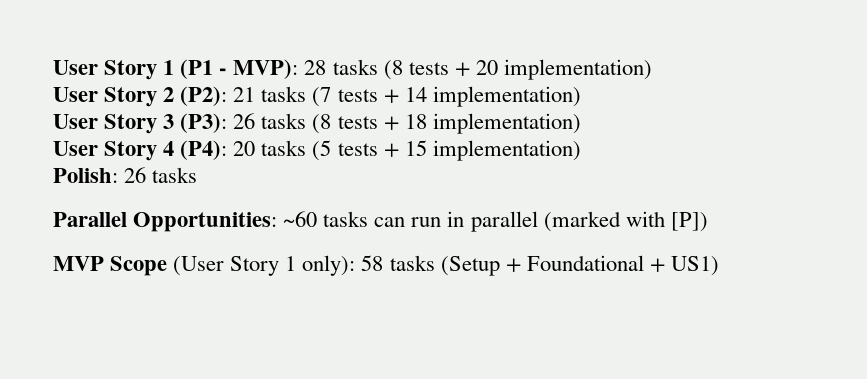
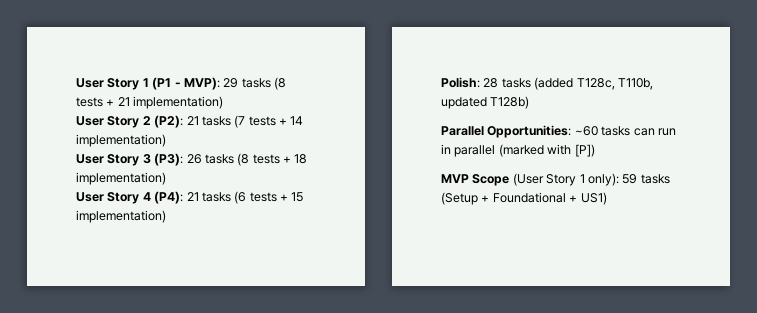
[304,59,498,80] 28 tasks (8 tests + 20 -> [223,77,286,90] [76,97,130,107] 29 tasks (8 tests + 21
[233,140,332,161] 20 tasks (5 -> [186,191,247,204] 21 tasks (6
[124,167,198,183] 26 tasks -> [483,77,653,90] [441,96,530,109] 28 tasks (added T128c, T110b, updated T128b)
[361,255,384,271] 58 -> [622,174,638,184] 59

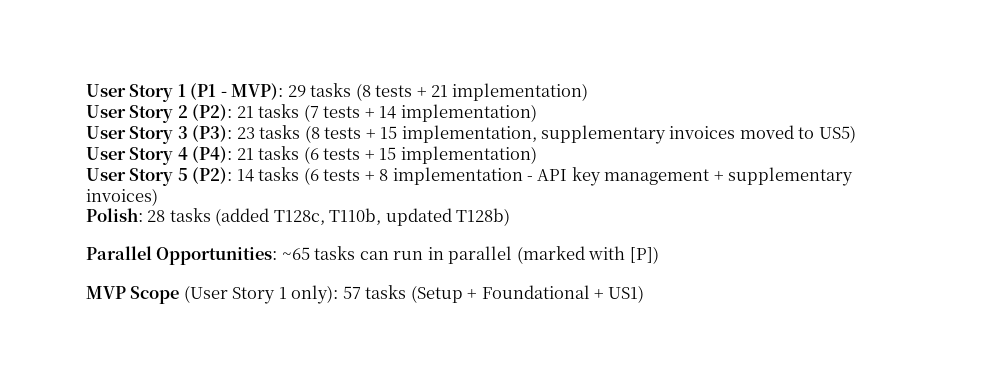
[186,153,308,166] [76,172,166,185] 26 tasks (8 tests + 18 implementation) -> [236,125,856,144] 23 tasks (8 tests + 15 implementation, supplementary invoices moved to US5)
(166, 216) none -> [86,167,854,186] [86,188,158,206] // User Story 5 (P2): 14 tasks (6 tests + 8 implementation - API key management + supplementary invoices)
[574,126,598,136] ~60 -> [281,247,310,260] ~65
[622,174,638,184] 59 -> [342,286,361,299] 57

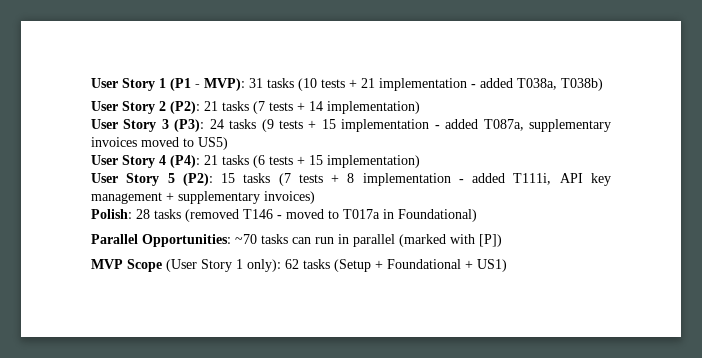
[287,83,589,101] 29 tasks (8 tests + 21 implementation) -> [249,78,603,91] 31 tasks (10 tests + 21 implementation - added T038a, T038b)
[236,125,537,143] 23 tasks (8 tests + 15 implementation, -> [209,119,524,132] 24 tasks (9 tests + 15 implementation - added T087a,
[236,167,319,185] 14 tasks (6 -> [221,173,291,186] 15 tasks (7
(534, 178) none -> [472,173,552,185] added T111i,
[215,208,511,226] (added T128c, T110b, updated T128b) -> [185,209,477,222] (removed T146 - moved to T017a in Foundational)
[281,247,310,260] ~65 -> [235,234,257,244] ~70
[342,286,361,299] 57 -> [285,259,299,269] 62

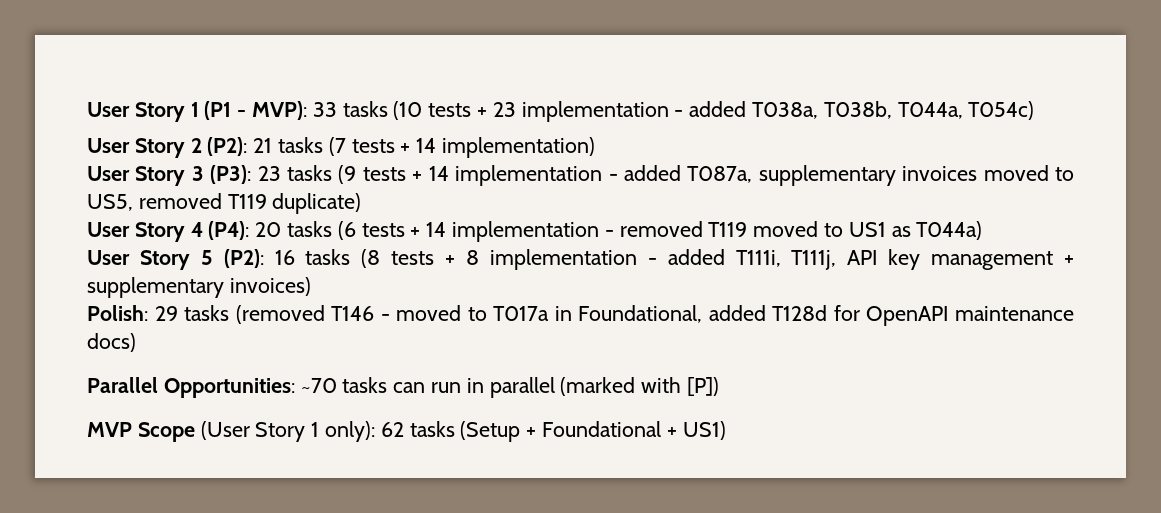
[249,78,263,88] 31 -> [312,102,337,117] 33
[361,78,375,88] 21 -> [492,102,516,117] 23
[561,78,603,91] T038b) -> [823,101,1035,120] T038b, T044a, T054c)
[209,119,224,129] 24 -> [257,166,281,181] 23
[321,119,336,129] 15 -> [428,166,449,181] 14
[198,137,228,150] US5) -> [87,193,362,214] US5, removed T119 duplicate)
[204,155,218,165] 21 -> [255,222,282,237] 20
[309,155,420,168] 15 implementation) -> [426,221,983,242] 14 implementation - removed T119 moved to US1 as T044a)
[221,173,291,186] 15 tasks (7 -> [274,249,381,268] 16 tasks (8
(552, 179) none -> [791,250,837,270] T111j,
[136,209,150,219] 28 -> [154,306,178,321] 29
[398,209,477,222] Foundational) -> [578,305,1075,326] [87,333,136,352] Foundational, added T128d for OpenAPI maintenance docs)

